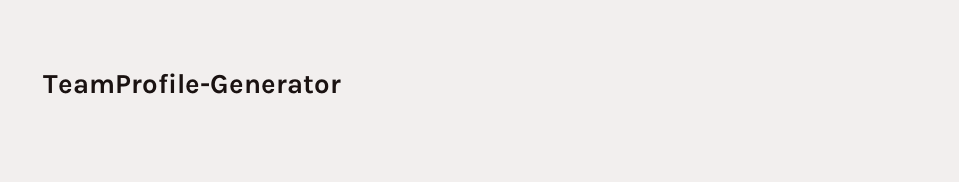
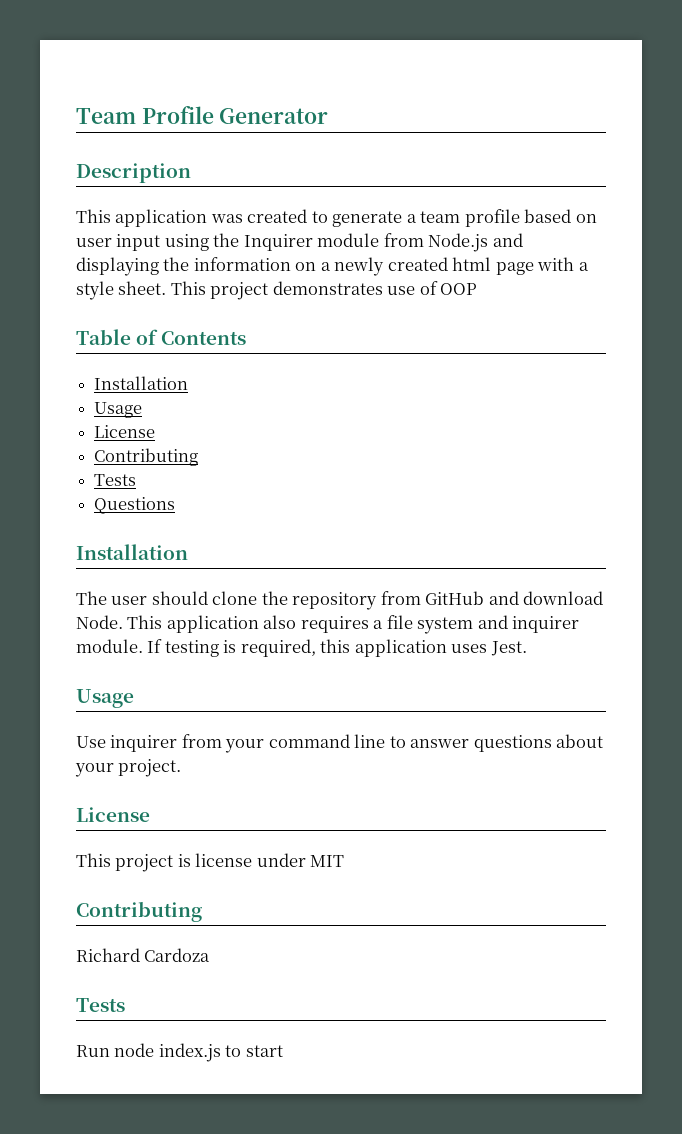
[43,73,341,94] TeamProfile-Generator -> [76,106,329,124] [76,163,191,183] [76,209,597,227] [76,233,523,252] [76,257,589,276] [76,281,478,300] [76,329,247,345] [94,376,189,390] [94,402,143,418] [94,425,156,438] [94,448,199,466] [94,474,137,486] [94,497,176,514] [76,544,188,560] [76,591,604,610] [76,615,580,634] [76,639,527,657] [76,689,134,708] [76,734,604,753] [75,759,182,777] [76,807,150,822] [76,853,345,872] [76,901,202,922] [76,948,211,962] [76,998,125,1012] [76,1043,283,1062] Team Profile Generator // Description // This application was created to generate a team profile based on user input using the Inquirer module from Node.js and displaying the information on a newly created html page with a style sheet. This project demonstrates use of OOP // Table of Contents // Installation // Usage // License // Contributing // Tests // Questions // Installation // The user should clone the repository from GitHub and download Node. This application also requires a file system and inquirer module. If testing is required, this application uses Jest. // Usage // Use inquirer from your command line to answer questions about your project. // License // This project is license under MIT // Contributing // Richard Cardoza // Tests // Run node index.js to start

